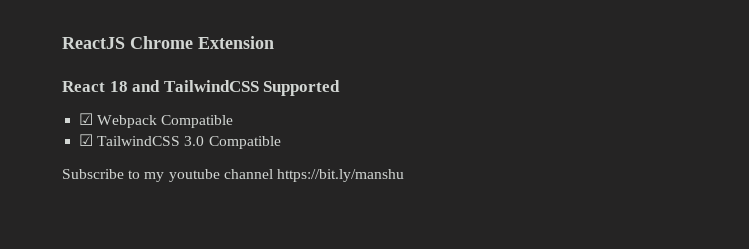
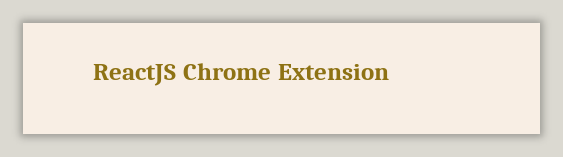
[62,80,341,96] [79,113,234,128] [79,134,281,149] [62,169,404,182] // React 18 and TailwindCSS Supported // ☑ Webpack Compatible // ☑ TailwindCSS 3.0 Compatible // Subscribe to my youtube channel https://bit.ly/manshu -> (389, 72) none

